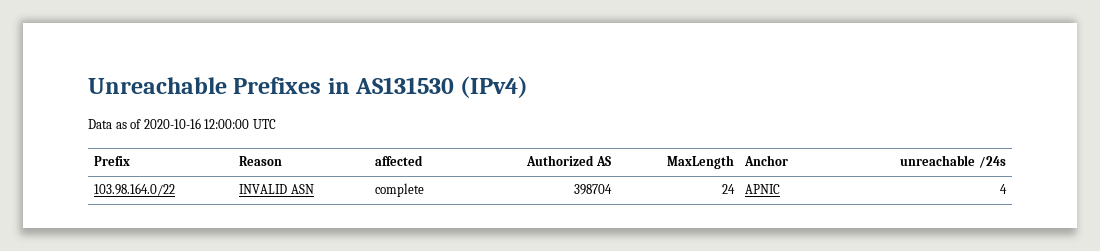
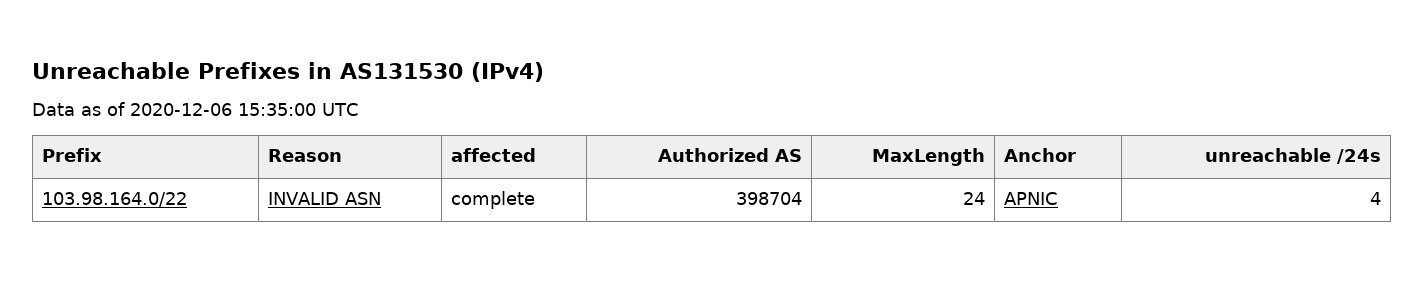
[143,118,250,129] 2020-10-16 12:00:00 -> [130,103,316,116] 2020-12-06 15:35:00

